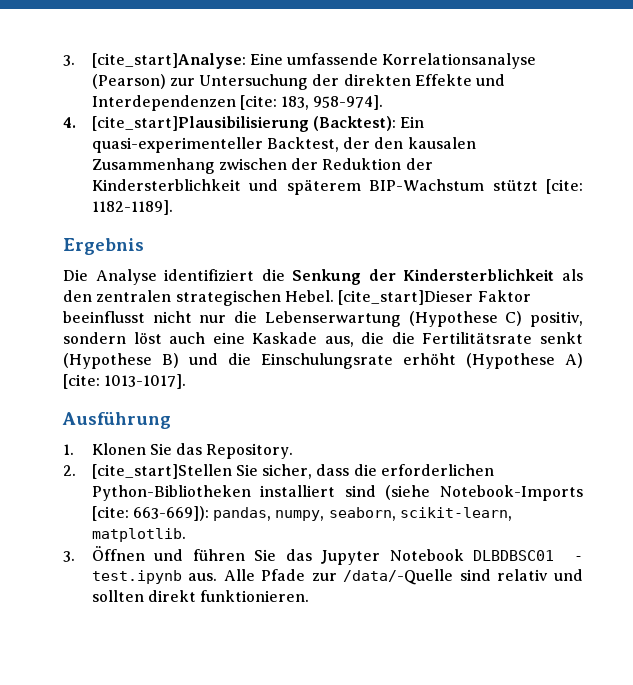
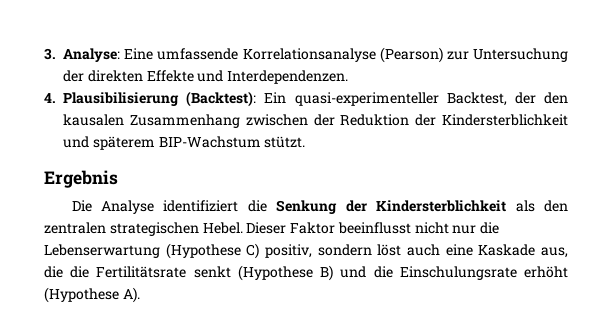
[63,53,246,69] 3. [cite_start]Analyse: -> [44,48,120,62] 3. Analyse:
[91,95,384,111] Interdependenzen [cite: 183, 958-974]. -> [227,70,349,84] Interdependenzen.
[91,116,309,132] [cite_start]Plausibilisierung -> [63,92,179,106] Plausibilisierung
[492,179,583,194] [91,200,173,215] stützt [cite: 1182-1189]. -> [264,136,306,148] stützt.
[338,290,474,305] [cite_start]Dieser -> [246,222,287,234] Dieser
[565,353,583,368] [63,374,187,389] [62,412,171,429] [63,443,294,459] [63,464,495,479] [91,485,583,501] [91,506,513,521] [91,528,186,542] [63,546,583,565] [91,569,584,585] [91,590,310,602] A) [cite: 1013-1017]. // Ausführung // 1. Klonen Sie das Repository. // 2. [cite_start]Stellen Sie sicher, dass die erforderlichen Python-Bibliotheken installiert sind (siehe Notebook-Imports [cite: 663-669]): pandas, numpy, seaborn, scikit-learn, matplotlib. // 3. Öffnen und führen Sie das Jupyter Notebook DLBDBSC01 - test.ipynb aus. Alle Pfade zur /data/-Quelle sind relativ und sollten direkt funktionieren. -> [122,287,140,303] A).

